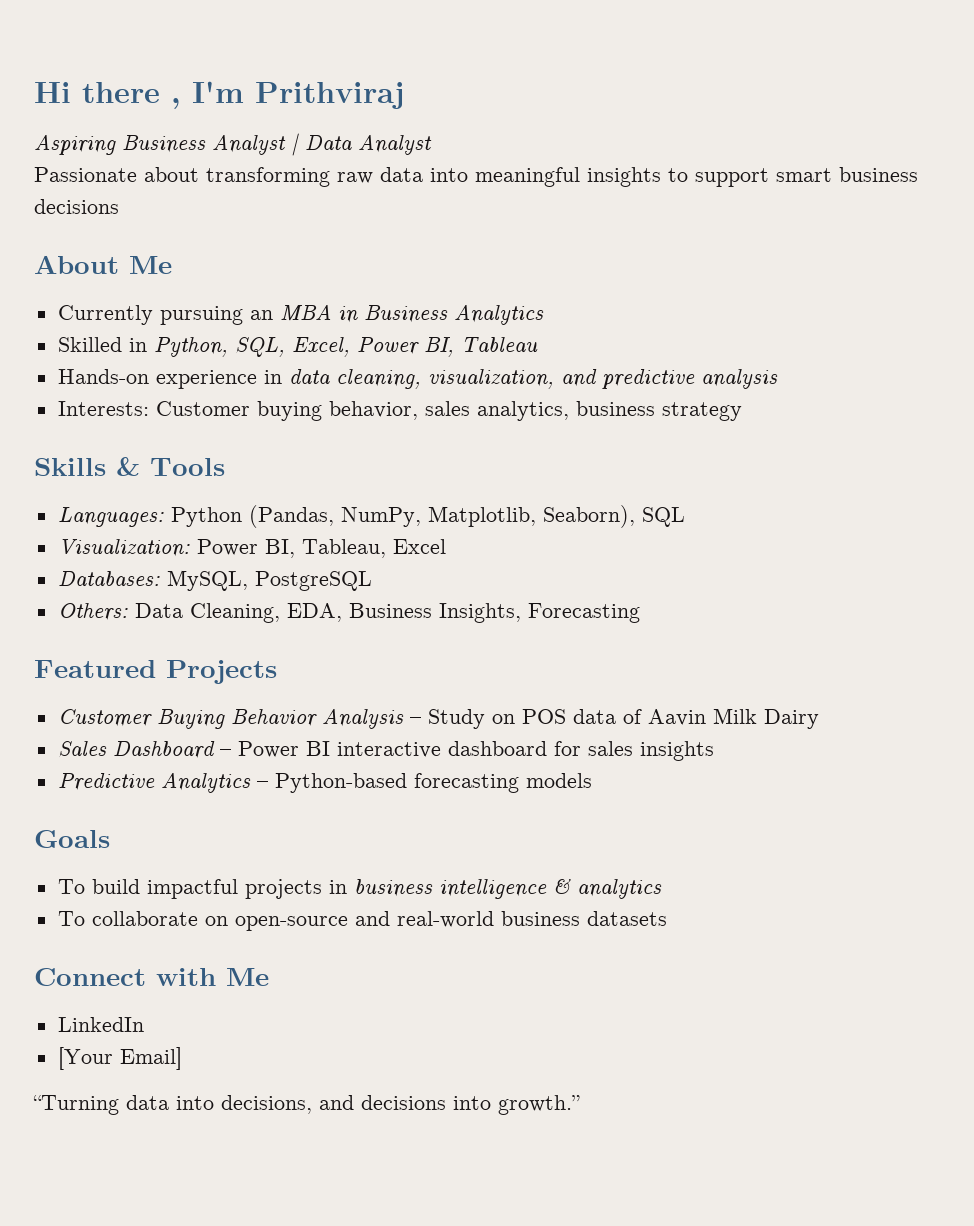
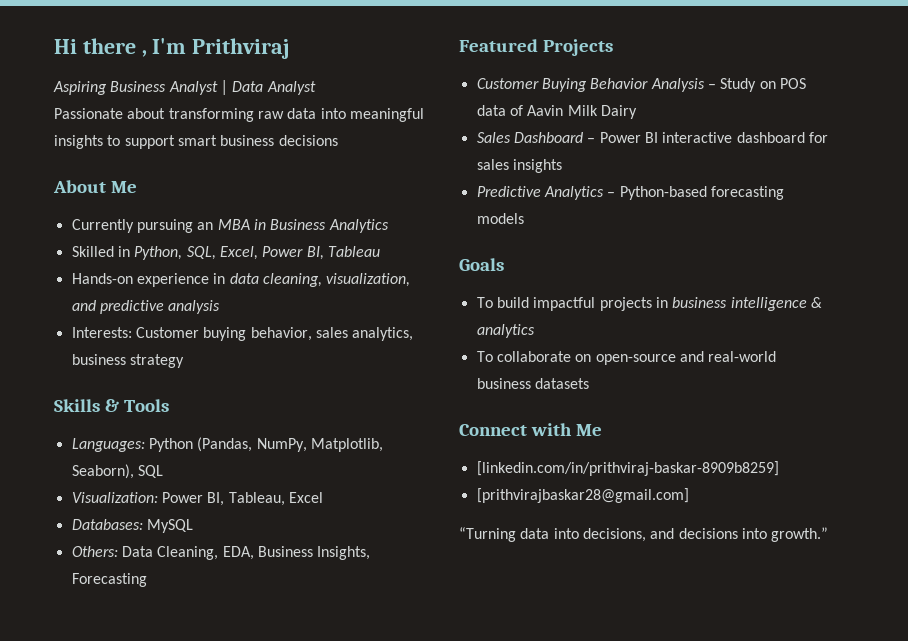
[166,570,372,591] MySQL, PostgreSQL -> [146,519,193,533] MySQL
[57,1017,144,1032] [57,1047,182,1070] LinkedIn // [Your Email] -> [476,461,779,476] [476,488,689,503] [linkedin.com/in/prithviraj-baskar-8909b8259] // [prithvirajbaskar28@gmail.com]

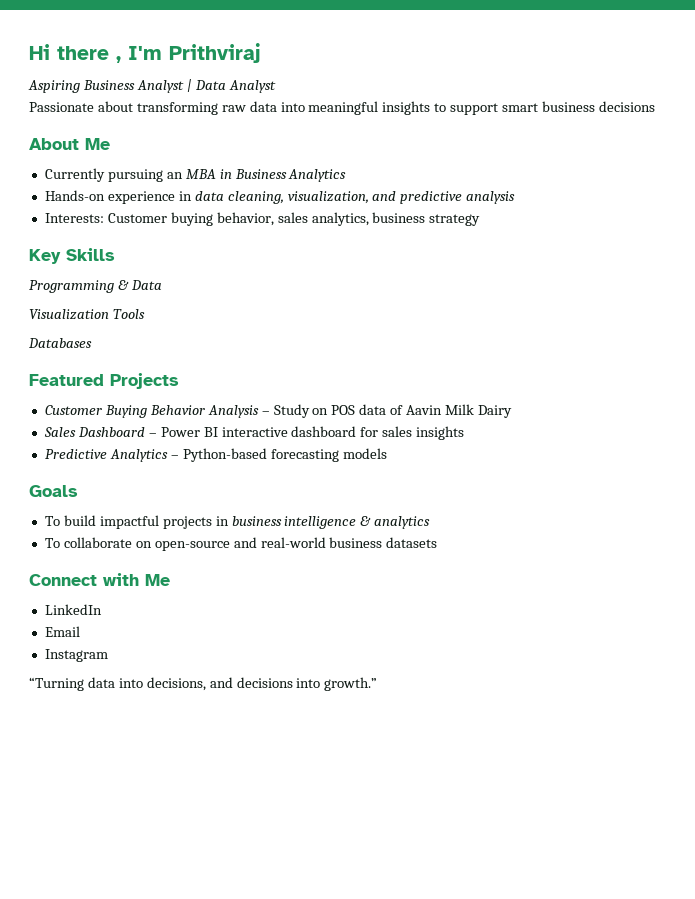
[71,246,380,260] // Skilled in Python, SQL, Excel, Power BI, Tableau -> (347, 175) none
(184, 361) none -> [29,249,61,264] Key
[105,399,170,412] [71,437,383,452] [71,464,163,479] [71,492,323,506] [71,519,193,533] [71,546,371,560] [71,573,147,587] & Tools // Languages: Python (Pandas, NumPy, Matplotlib, Seaborn), SQL // Visualization: Power BI, Tableau, Excel // Databases: MySQL // Others: Data Cleaning, EDA, Business Insights, Forecasting -> [29,280,162,293] [29,309,145,320] [28,338,92,348] // Programming & Data // Visualization Tools // Databases
[476,461,779,476] [476,488,689,503] [linkedin.com/in/prithviraj-baskar-8909b8259] // [prithvirajbaskar28@gmail.com] -> [44,604,102,615] [44,626,80,637] [44,649,108,662] LinkedIn // Email // Instagram

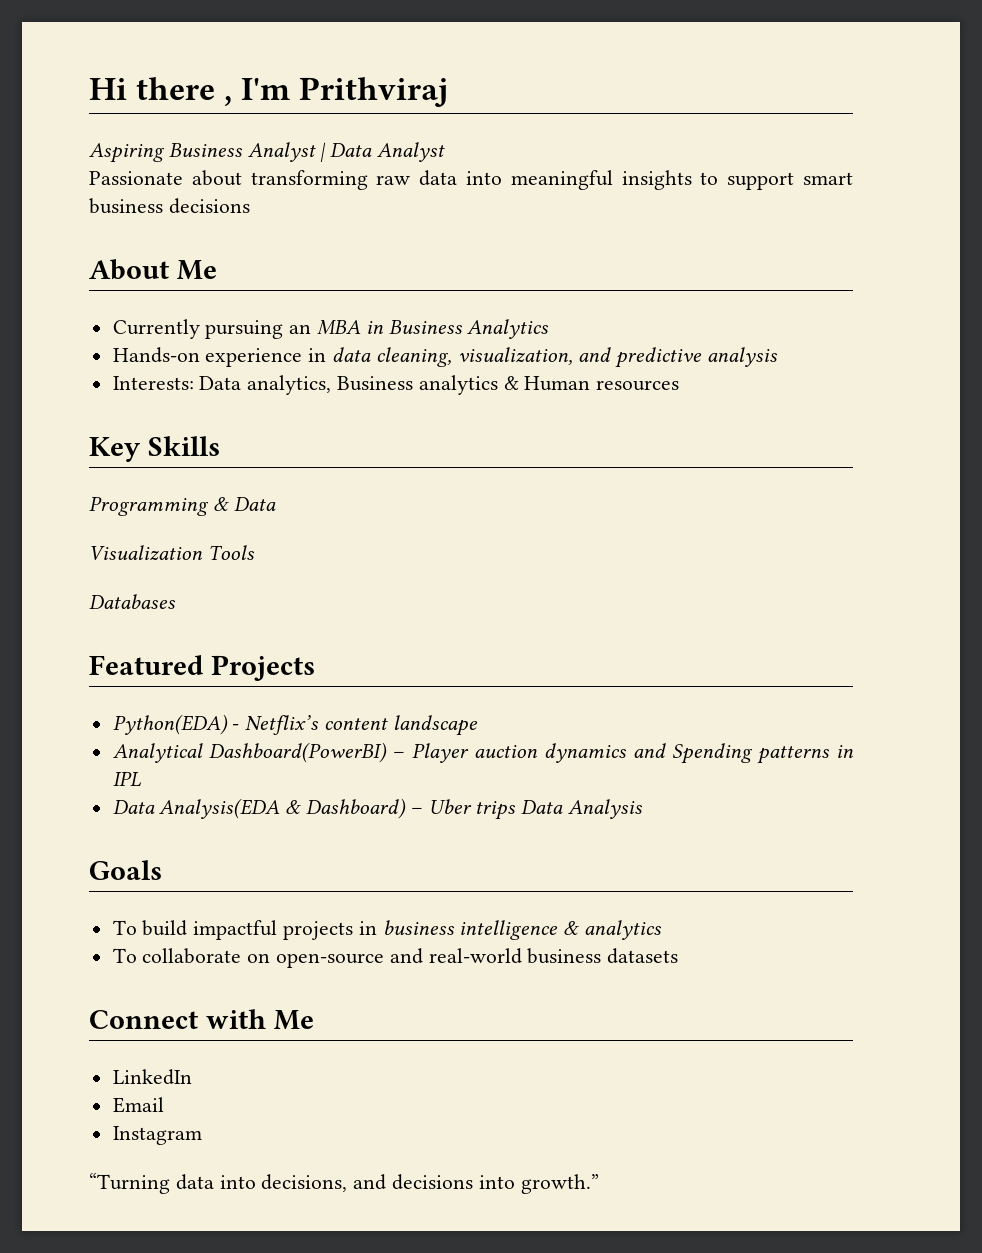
[107,212,481,226] Customer buying behavior, sales analytics, business strategy -> [199,375,680,395] Data analytics, Business analytics & Human resources
[44,404,512,418] [43,426,465,440] [44,448,387,462] Customer Buying Behavior Analysis – Study on POS data of Aavin Milk Dairy // Sales Dashboard – Power BI interactive dashboard for sales insights // Predictive Analytics – Python-based forecasting models -> [112,714,478,736] [112,742,854,764] [112,771,142,787] [112,798,644,820] Python(EDA) - Netflix’s content landscape // Analytical Dashboard(PowerBI) – Player auction dynamics and Spending patterns in IPL // Data Analysis(EDA & Dashboard) – Uber trips Data Analysis

